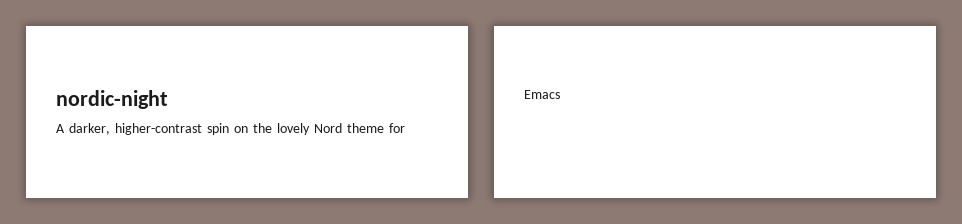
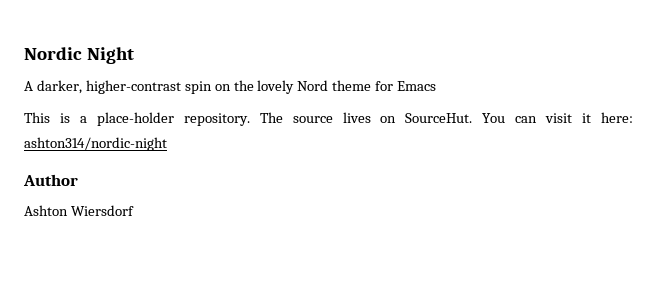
[56,90,168,109] nordic-night -> [24,47,134,64] Nordic Night
(560, 94) none -> [24,112,634,126] [24,137,167,151] [23,174,78,186] [24,205,134,216] // This is a place-holder repository. The source lives on SourceHut. You can visit it here: ashton314/nordic-night // Author // Ashton Wiersdorf

